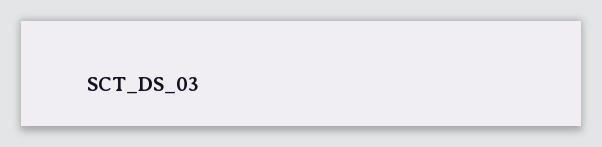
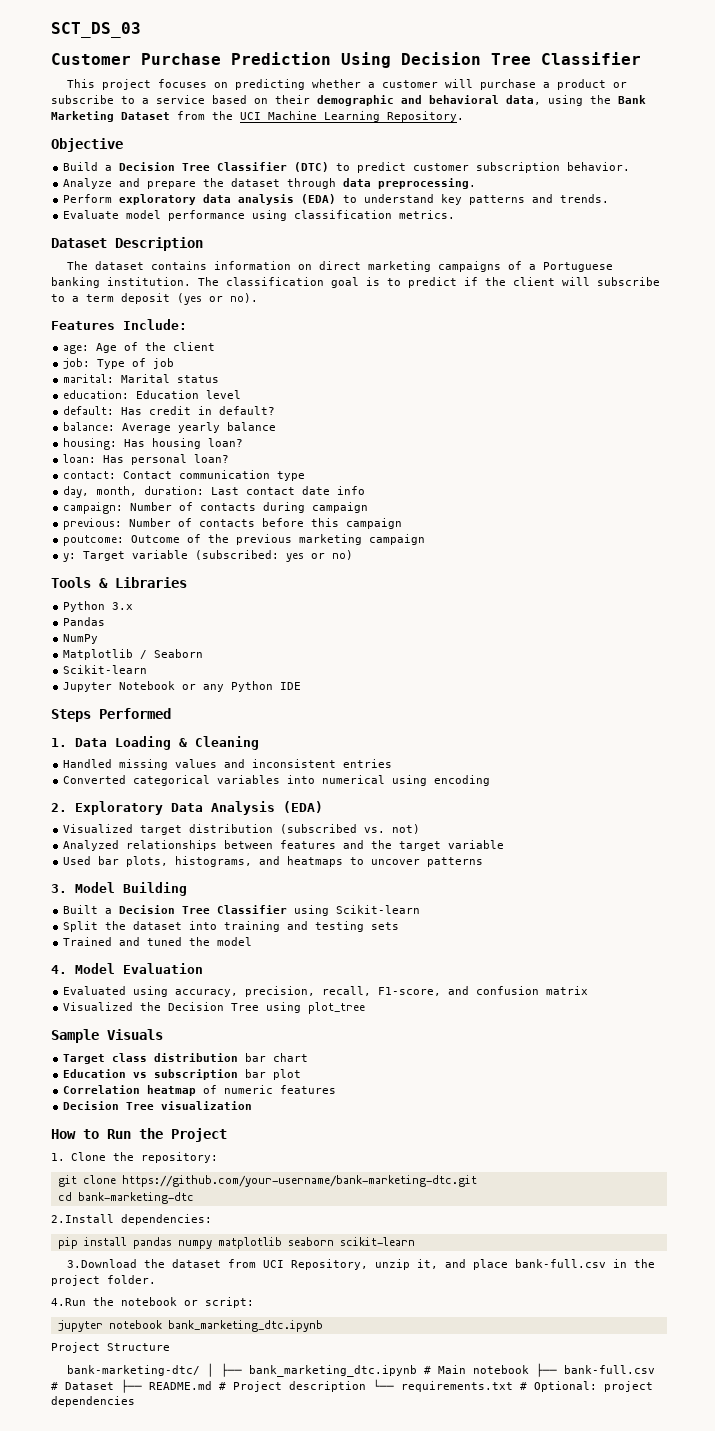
(199, 85) none -> [51,52,641,68] [67,79,628,90] [51,95,646,106] [51,111,464,122] [51,138,123,152] [63,162,631,173] [63,178,477,189] [63,194,610,205] [63,210,456,221] [51,237,203,251] [67,261,614,272] [51,277,660,288] [51,293,258,305] [51,319,187,330] [63,342,216,354] [63,358,175,369] [63,374,220,383] [63,390,242,399] [63,406,276,415] [63,422,277,433] [63,438,244,450] [63,454,230,465] [63,470,306,481] [63,486,366,498] [63,502,369,514] [63,518,403,530] [63,534,426,546] [63,550,354,562] [51,577,187,588] [63,601,134,612] [63,617,106,626] [63,634,99,644] [63,649,204,660] [63,665,148,674] [63,681,302,692] [51,708,171,722] [51,736,259,750] [63,759,393,770] [63,775,491,786] [51,801,323,815] [63,824,421,835] [63,840,505,851] [63,856,484,867] [51,882,187,896] [63,905,421,916] [63,921,400,932] [63,937,253,946] [51,963,203,974] [63,986,589,997] [63,1002,366,1014] [51,1029,163,1043] [63,1053,309,1064] [63,1069,302,1080] [63,1085,337,1096] [63,1101,253,1110] [51,1128,227,1142] [51,1152,218,1163] [57,1175,477,1187] [57,1192,194,1204] [51,1214,212,1225] [57,1237,415,1249] [67,1259,656,1270] [51,1275,156,1286] [51,1297,254,1308] [57,1320,323,1332] [51,1342,170,1353] [67,1363,656,1377] [51,1379,653,1393] [51,1396,135,1407] // Customer Purchase Prediction Using Decision Tree Classifier // This project focuses on predicting whether a customer will purchase a product or subscribe to a service based on their demographic and behavioral data, using the Bank Marketing Dataset from the UCI Machine Learning Repository. // Objective // Build a Decision Tree Classifier (DTC) to predict customer subscription behavior. // Analyze and prepare the dataset through data preprocessing. // Perform exploratory data analysis (EDA) to understand key patterns and trends. // Evaluate model performance using classification metrics. // Dataset Description // The dataset contains information on direct marketing campaigns of a Portuguese banking institution. The classification goal is to predict if the client will subscribe to a term deposit (yes or no). // Features Include: // age: Age of the client // job: Type of job // marital: Marital status // education: Education level // default: Has credit in default? // balance: Average yearly balance // housing: Has housing loan? // loan: Has personal loan? // contact: Contact communication type // day, month, duration: Last contact date info // campaign: Number of contacts during campaign // previous: Number of contacts before this campaign // poutcome: Outcome of the previous marketing campaign // y: Target variable (subscribed: yes or no) // Tools & Libraries // Python 3.x // Pandas // NumPy // Matplotlib / Seaborn // Scikit-learn // Jupyter Notebook or any Python IDE // Steps Performed // 1. Data Loading & Cleaning // Handled missing values and inconsistent entries // Converted categorical variables into numerical using encoding // 2. Exploratory Data Analysis (EDA) // Visualized target distribution (subscribed vs. not) // Analyzed relationships between features and the target variable // Used bar plots, histograms, and heatmaps to uncover patterns // 3. Model Building // Built a Decision Tree Classifier using Scikit-learn // Split the dataset into training and testing sets // Trained and tuned the model // 4. Model Evaluation // Evaluated using accuracy, precision, recall, F1-score, and confusion matrix // Visualized the Decision Tree using plot_tree // Sample Visuals // Target class distribution bar chart // Education vs subscription bar plot // Correlation heatmap of numeric features // Decision Tree visualization // How to Run the Project // 1. Clone the repository: // git clone https://github.com/your-username/bank-marketing-dtc.git // cd bank-marketing-dtc // 2.Install dependencies: // pip install pandas numpy matplotlib seaborn scikit-learn // 3.Download the dataset from UCI Repository, unzip it, and place bank-full.csv in the project folder. // 4.Run the notebook or script: // jupyter notebook bank_marketing_dtc.ipynb // Project Structure // bank-marketing-dtc/ │ ├── bank_marketing_dtc.ipynb # Main notebook ├── bank-full.csv # Dataset ├── README.md # Project description └── requirements.txt # Optional: project dependencies

